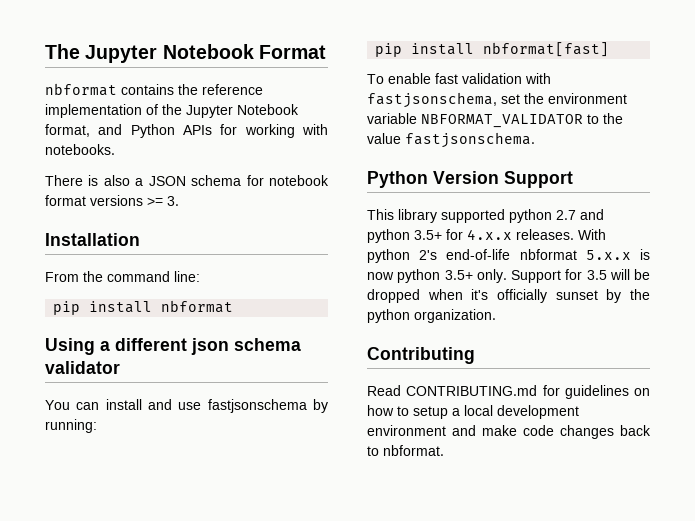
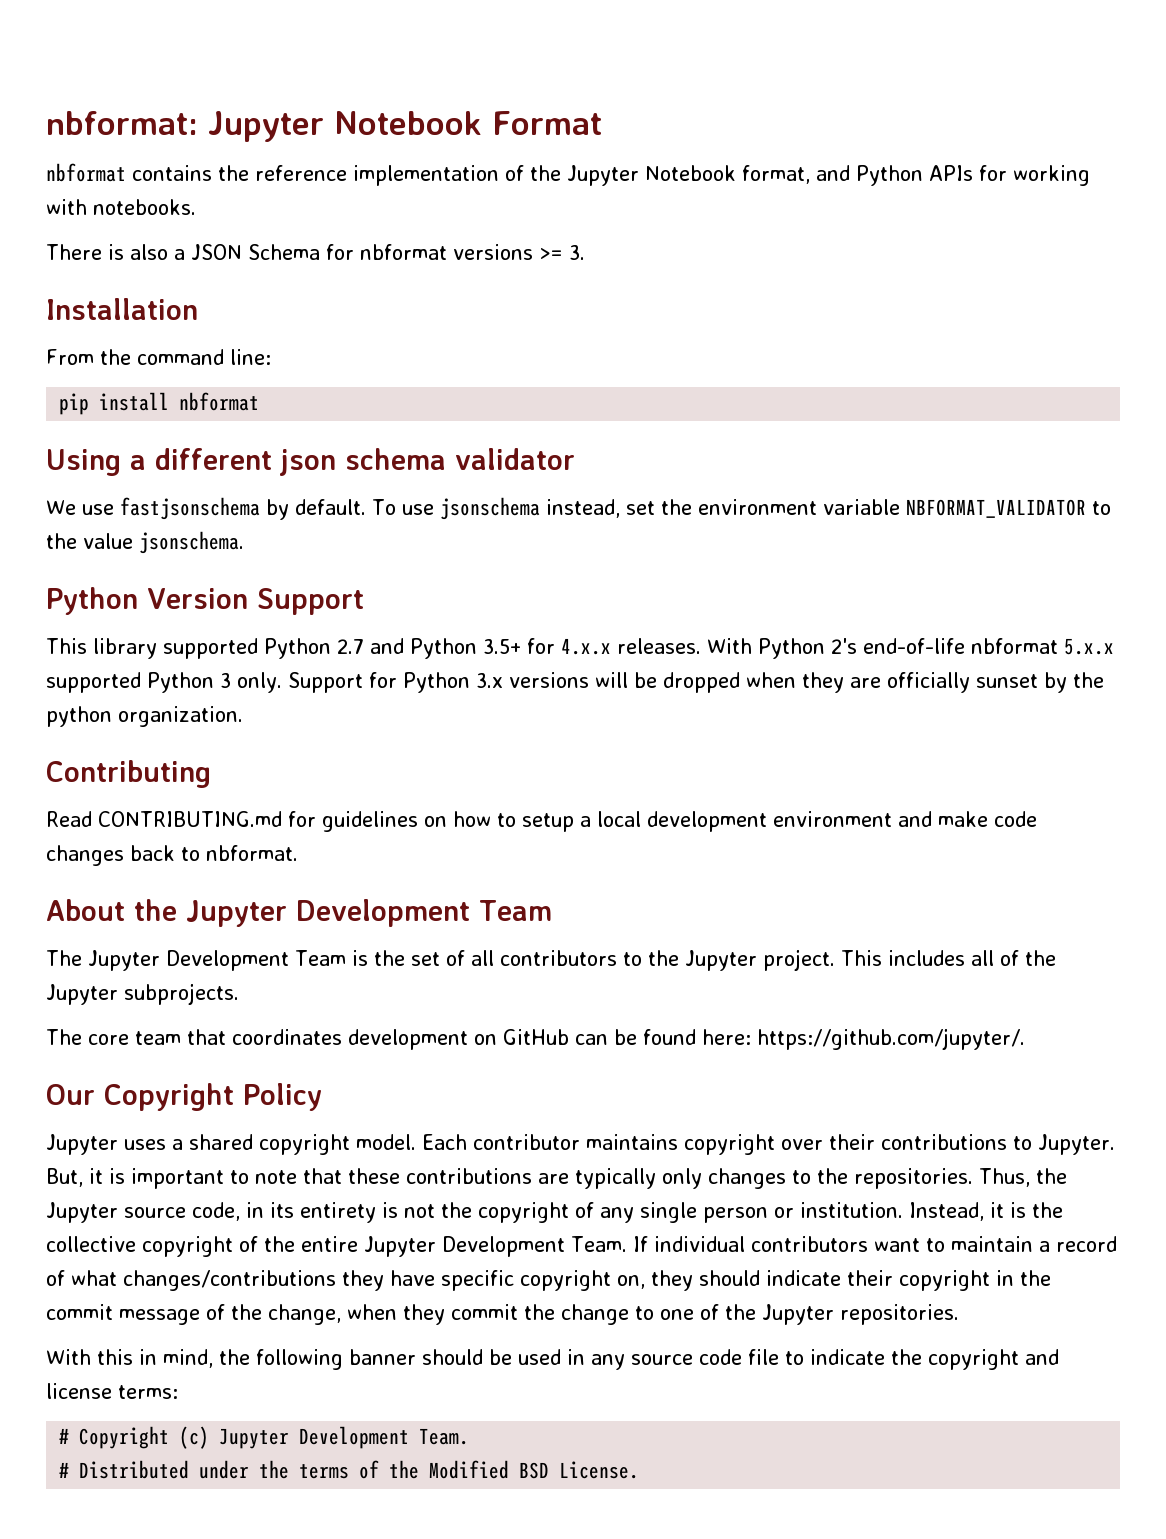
[45,44,80,59] The -> [46,111,198,135] nbformat:
[191,175,329,186] [45,195,86,206] schema for notebook format -> [248,244,447,260] Schema for nbformat
[45,399,328,413] [45,419,97,433] [375,42,610,57] [367,73,551,84] [367,92,497,108] You can install and use fastjsonschema by running: // pip install nbformat[fast] // To enable fast validation with fastjsonschema, -> [46,497,620,520] We use fastjsonschema by default. To use jsonschema instead,
[405,132,535,148] fastjsonschema. -> [139,531,244,554] jsonschema.
[509,209,552,223] python -> [264,638,331,659] Python
[367,229,410,243] python -> [410,638,477,659] Python
[367,249,410,263] python -> [758,638,825,659] Python
[640,249,650,260] [367,269,607,283] is now python 3.5+ only. Support for 3.5 -> [46,672,589,693] supported Python 3 only. Support for Python 3.x versions
[471,289,489,300] it's -> [801,672,881,693] they are
(444, 450) none -> [46,899,552,927] [46,949,1056,971] [46,983,239,1005] [46,1028,1025,1050] [46,1083,322,1111] [46,1134,1115,1155] [46,1168,1067,1189] [46,1202,1063,1223] [46,1236,1117,1257] [46,1270,1051,1291] [46,1304,959,1325] [46,1349,1059,1370] [46,1383,178,1399] [59,1426,470,1449] [59,1460,640,1479] // About the Jupyter Development Team // The Jupyter Development Team is the set of all contributors to the Jupyter project. This includes all of the Jupyter subprojects. // The core team that coordinates development on GitHub can be found here: https://github.com/jupyter/. // Our Copyright Policy // Jupyter uses a shared copyright model. Each contributor maintains copyright over their contributions to Jupyter. But, it is important to note that these contributions are typically only changes to the repositories. Thus, the Jupyter source code, in its entirety is not the copyright of any single person or institution. Instead, it is the collective copyright of the entire Jupyter Development Team. If individual contributors want to maintain a record of what changes/contributions they have specific copyright on, they should indicate their copyright in the commit message of the change, when they commit the change to one of the Jupyter repositories. // With this in mind, the following banner should be used in any source code file to indicate the copyright and license terms: // # Copyright (c) Jupyter Development Team. // # Distributed under the terms of the Modified BSD License.

